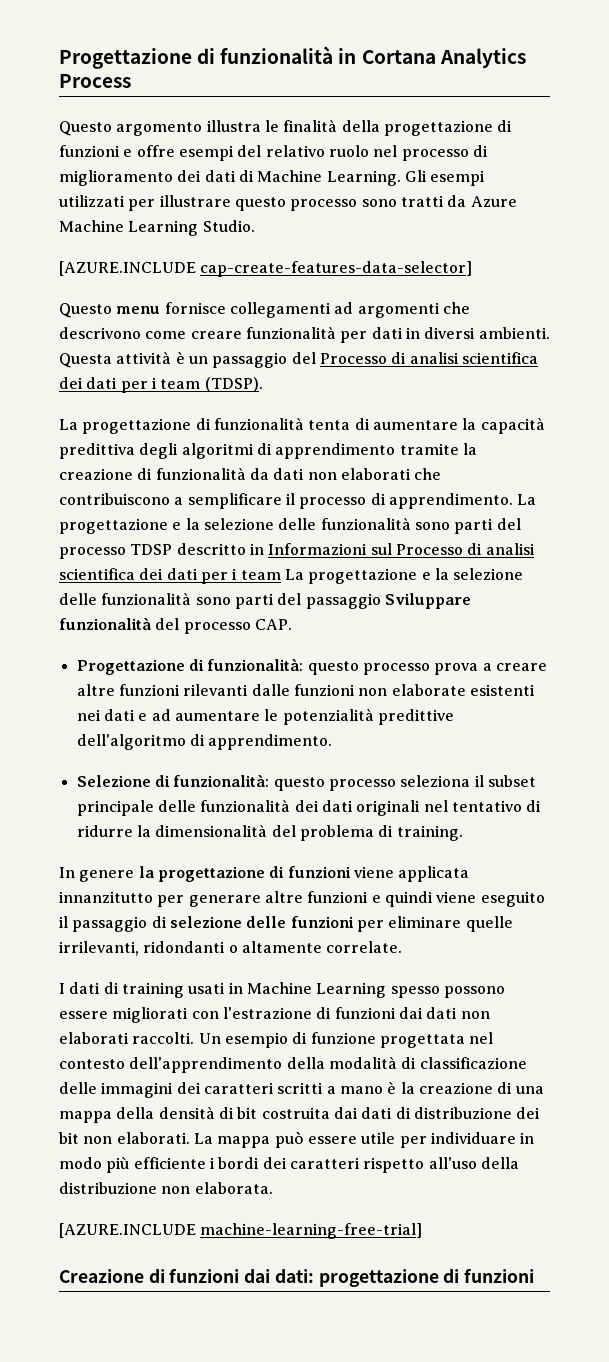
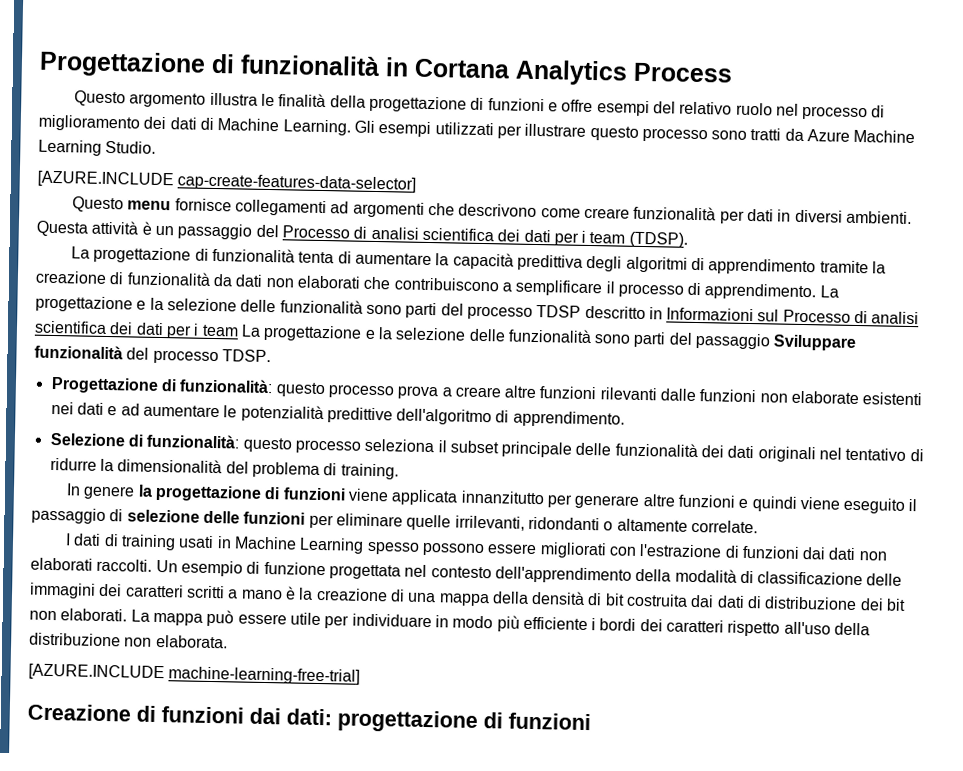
[254,619,292,630] CAP. -> [221,349,271,363] TDSP.

